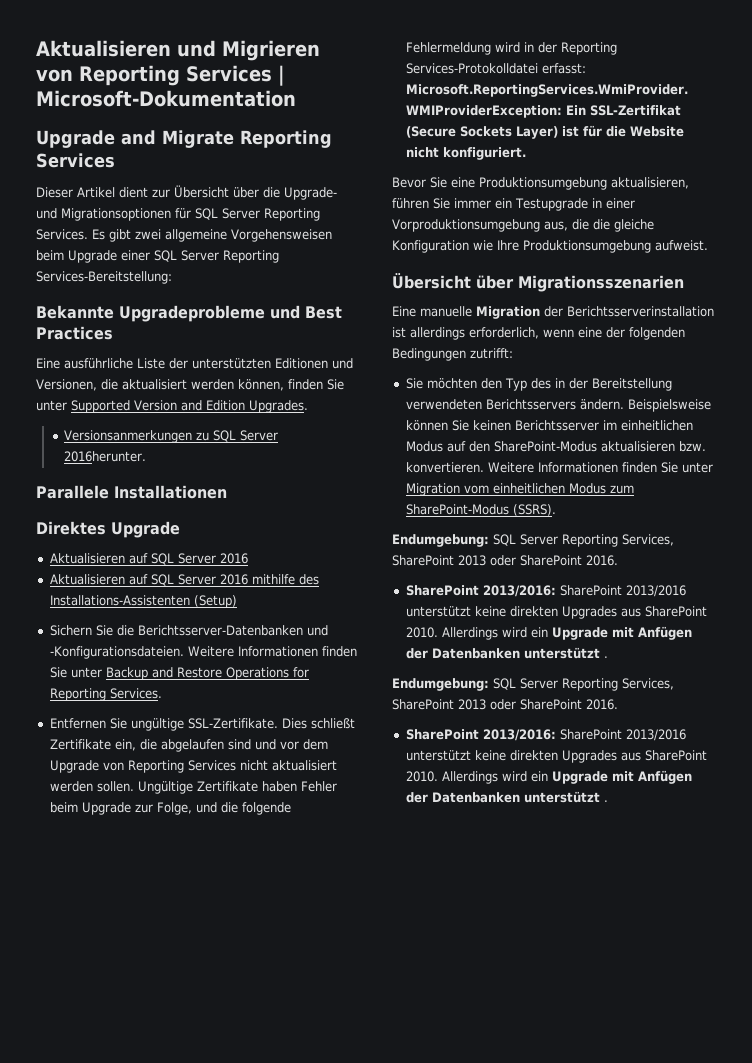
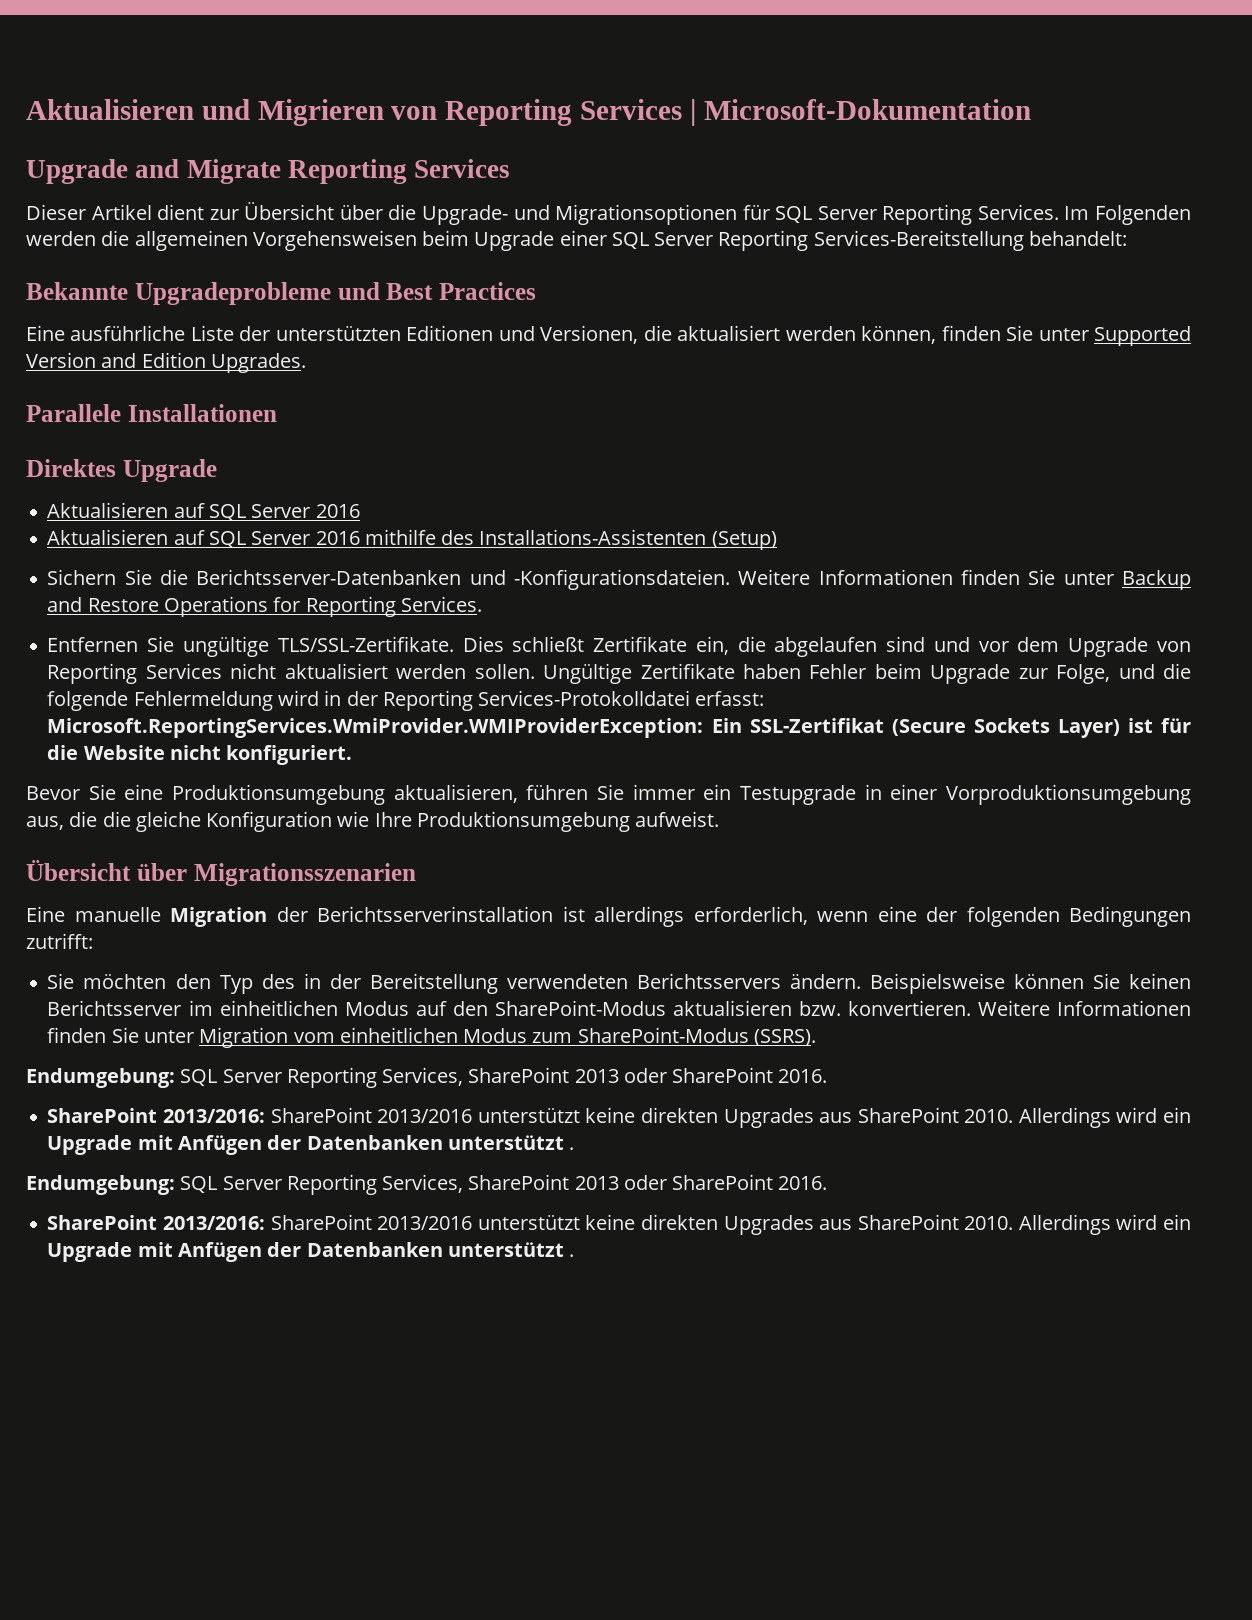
[92,229,227,242] Es gibt zwei allgemeine -> [1064,205,1191,225] [26,230,248,251] Im Folgenden werden die allgemeinen
[36,271,172,284] Services-Bereitstellung: -> [813,230,1127,251] Services-Bereitstellung behandelt:
[64,430,279,443] [64,451,147,462] // Versionsanmerkungen zu SQL Server 2016herunter. -> (306, 363) none
[187,718,278,729] SSL-Zertifikate. -> [277,636,454,652] TLS/SSL-Zertifikate.

